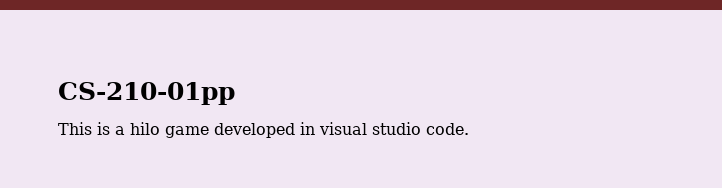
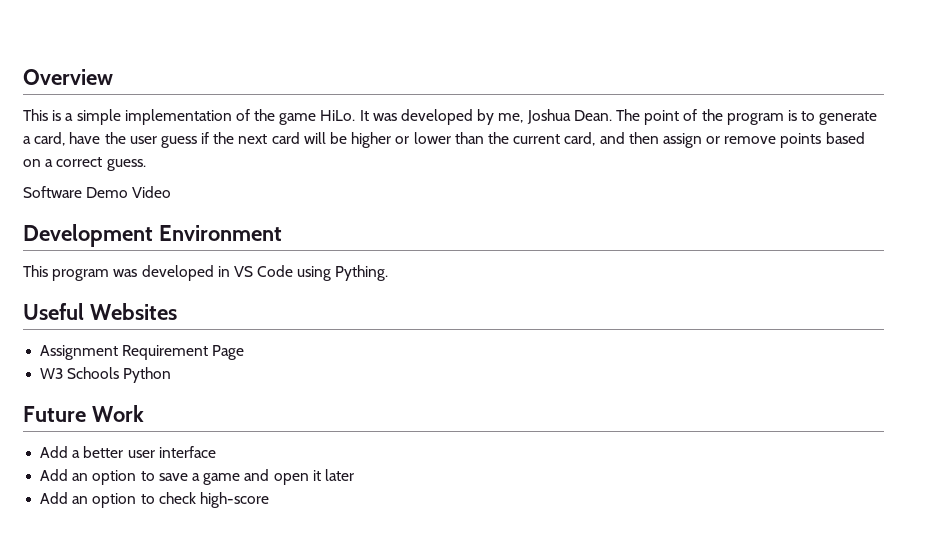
[58,82,235,105] CS-210-01pp -> [23,69,113,85] Overview
[130,122,469,138] hilo game developed in visual studio code. -> [76,109,878,125] [23,132,865,148] [23,157,146,171] [23,186,172,198] [23,224,282,247] [23,265,389,281] [23,303,177,320] [40,345,245,360] [40,367,172,383] [23,405,144,422] [40,446,216,458] [40,469,354,485] [40,492,269,508] simple implementation of the game HiLo. It was developed by me, Joshua Dean. The point of the program is to generate a card, have the user guess if the next card will be higher or lower than the current card, and then assign or remove points based on a correct guess. // Software Demo Video // Development Environment // This program was developed in VS Code using Pything. // Useful Websites // Assignment Requirement Page // W3 Schools Python // Future Work // Add a better user interface // Add an option to save a game and open it later // Add an option to check high-score

